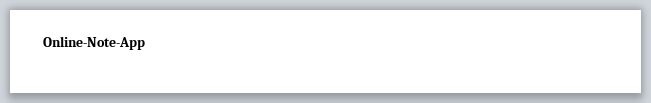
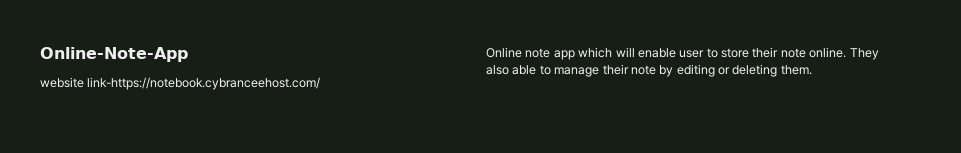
(145, 43) none -> [40,77,321,90] [486,47,879,60] [486,64,812,77] // website link-https://notebook.cybranceehost.com/ // Online note app which will enable user to store their note online. They also able to manage their note by editing or deleting them.

